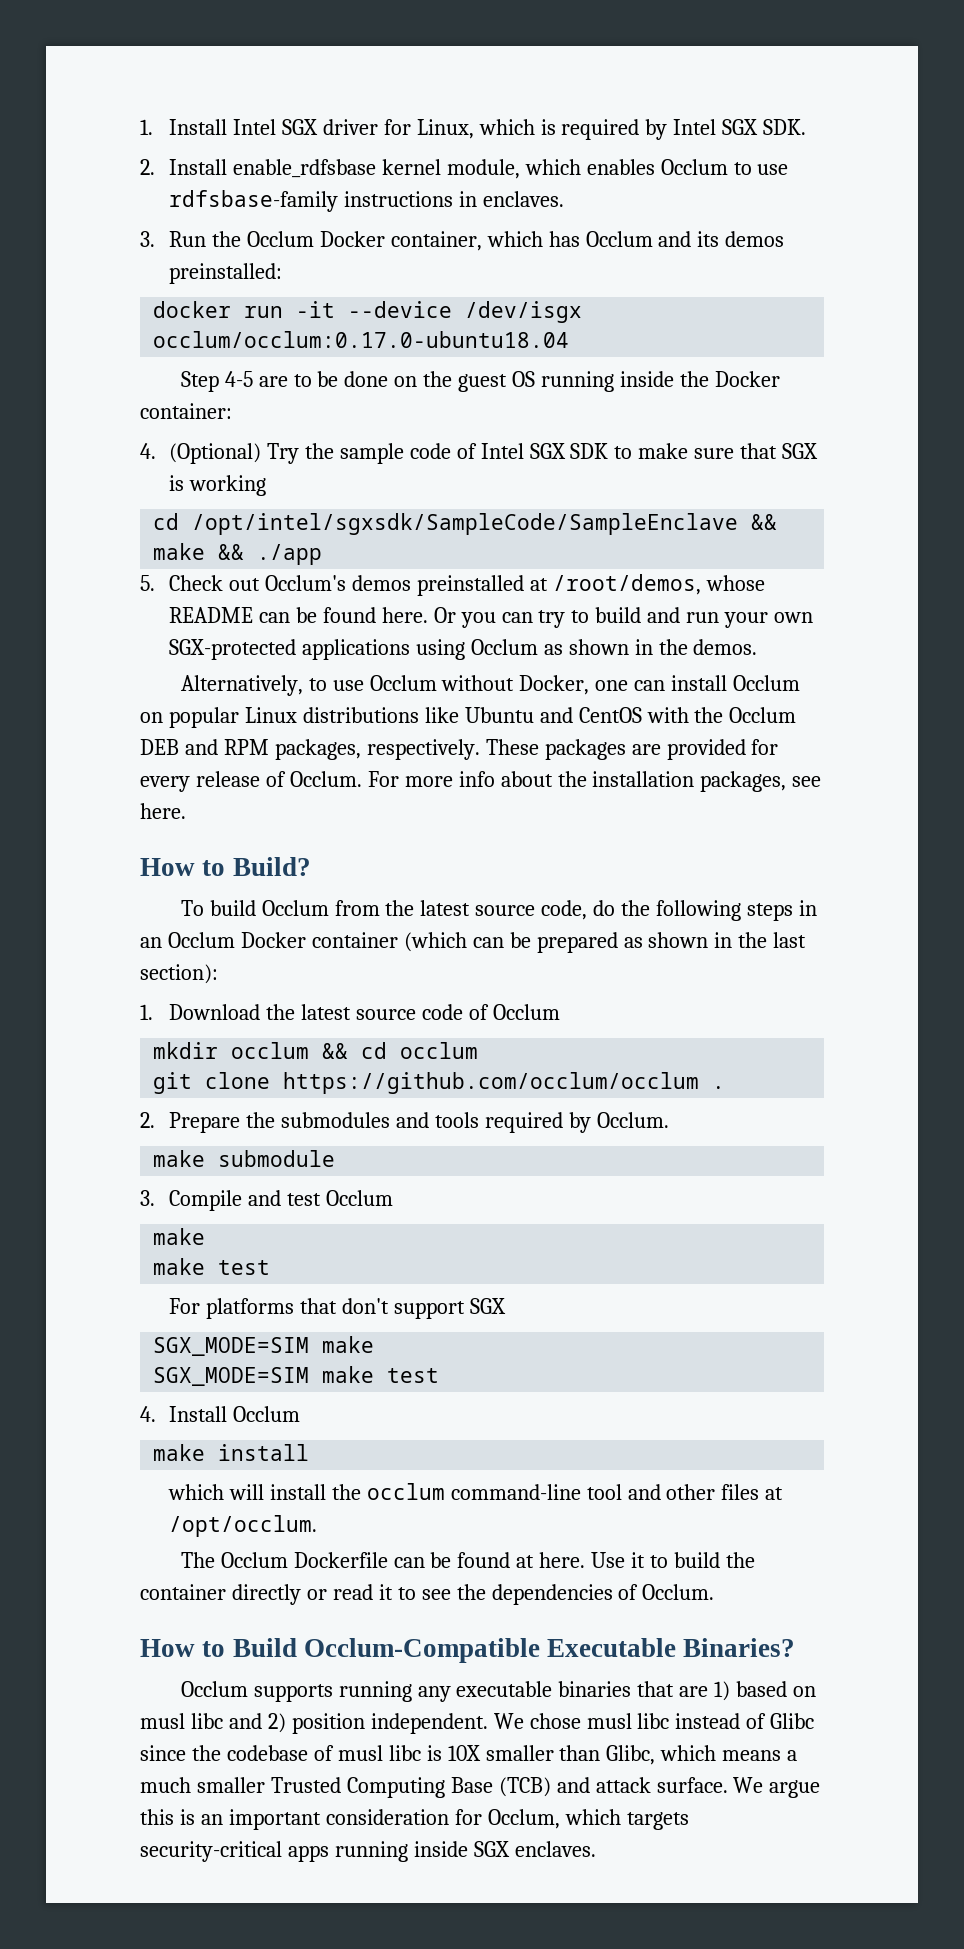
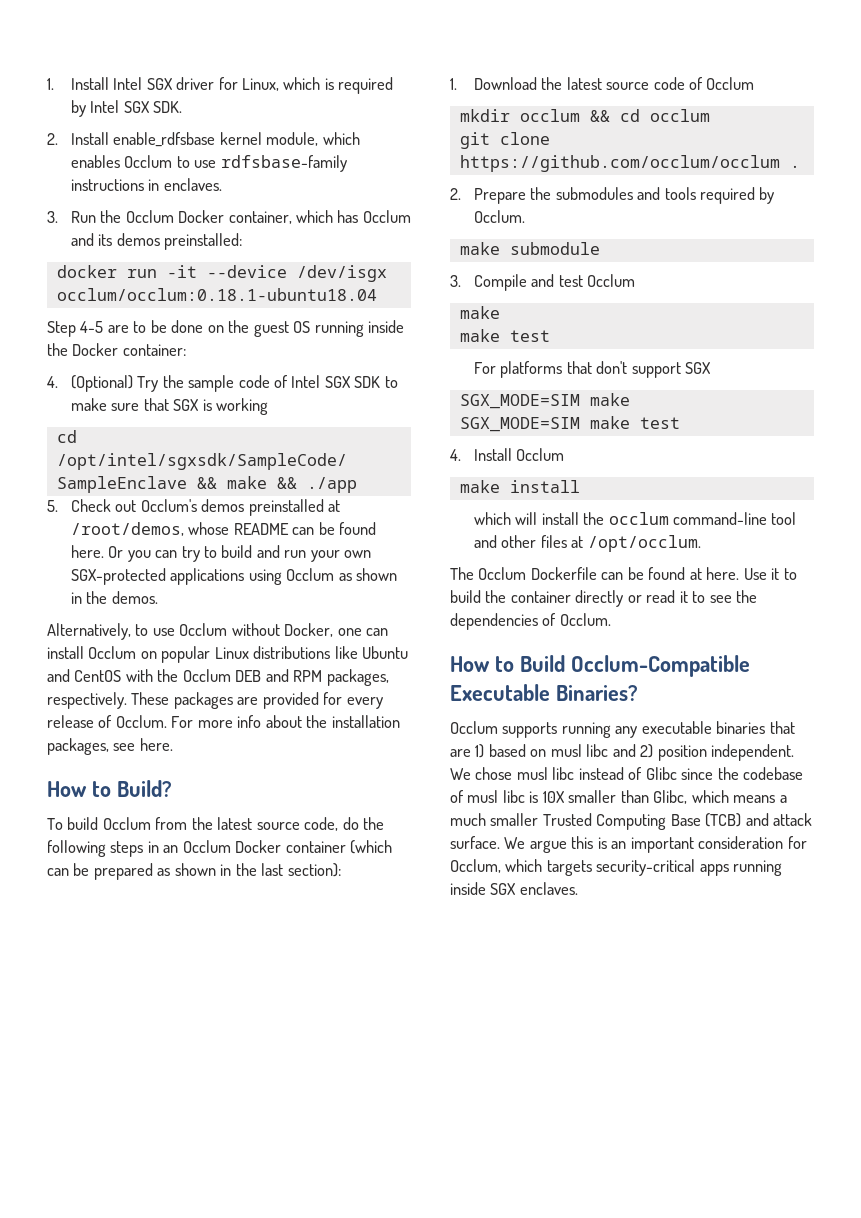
[153,331,570,348] occlum/occlum:0.17.0-ubuntu18.04 -> [56,288,377,301] occlum/occlum:0.18.1-ubuntu18.04

